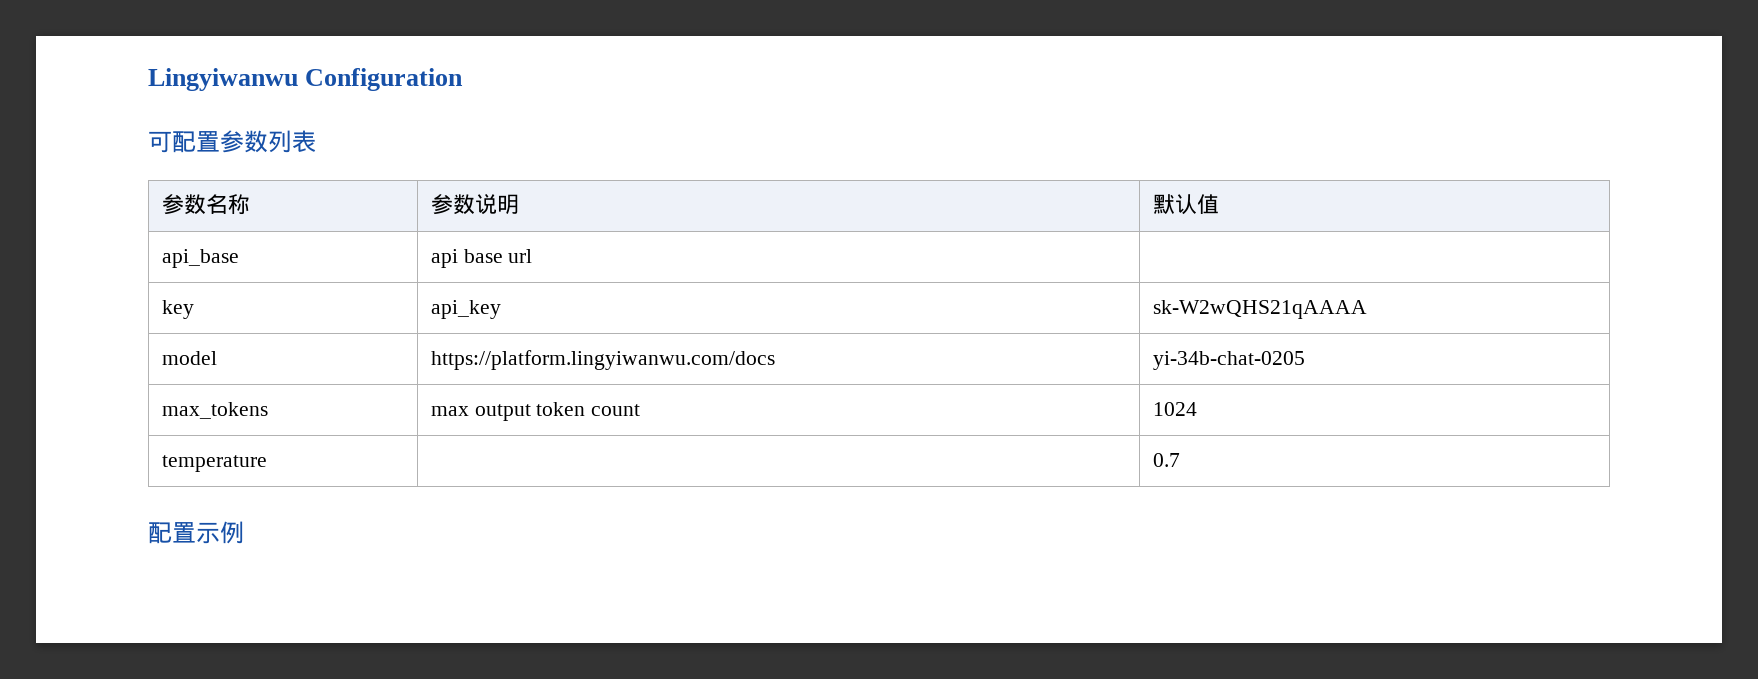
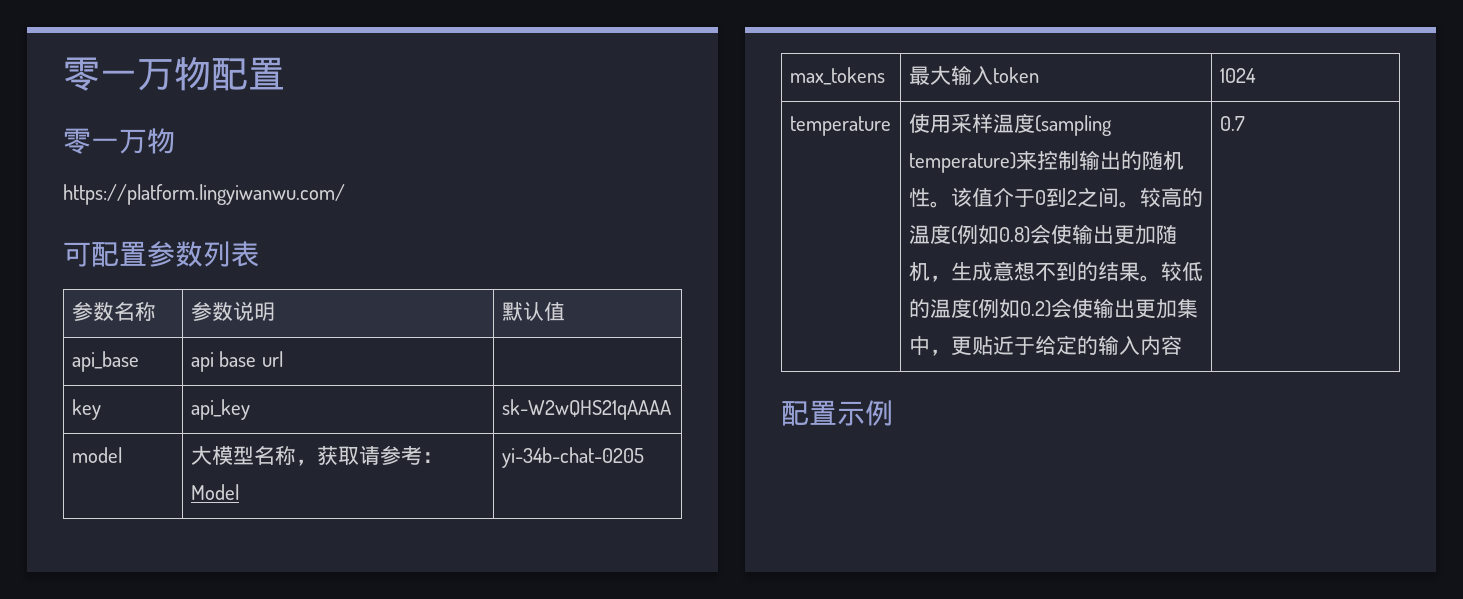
[148,68,464,91] Lingyiwanwu Configuration -> [63,57,285,91] [63,128,175,154] [63,184,345,205] 零一万物配置 // 零一万物 // https://platform.lingyiwanwu.com/
[430,350,775,370] https://platform.lingyiwanwu.com/docs -> [190,445,443,466] [190,484,239,500] 大模型名称，获取请参考：Model
[430,404,531,421] max output -> [908,65,993,85] 最大输入
[591,404,641,416] count -> (1039, 75) none
(267, 463) none -> [908,113,1112,136] [908,150,1184,173] [908,187,1203,208] [908,224,1177,245] [908,261,1203,282] [908,298,1198,319] [908,335,1182,356] 使用采样温度(sampling temperature)来控制输出的随机性。该值介于0到2之间。较高的温度(例如0.8)会使输出更加随机，生成意想不到的结果。较低的温度(例如0.2)会使输出更加集中，更贴近于给定的输入内容

